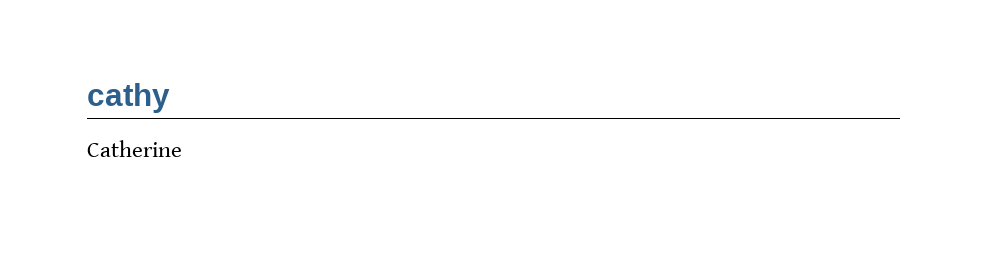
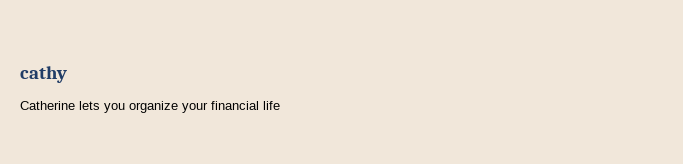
(182, 148) none -> [79,101,280,113] lets you organize your financial life

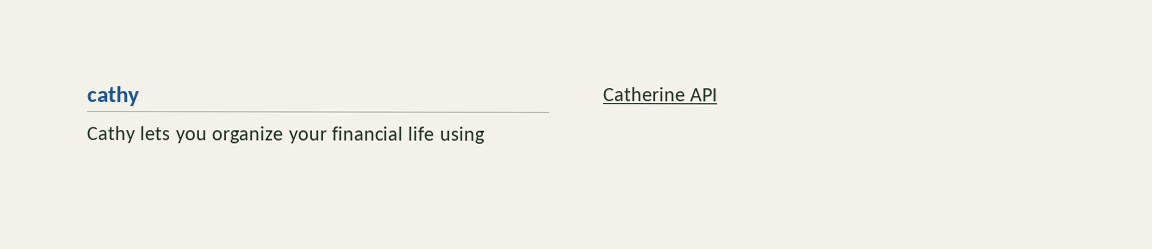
[20,101,75,110] Catherine -> [86,125,135,144] Cathy
(280, 105) none -> [438,126,485,144] [603,87,719,102] using Catherine API

